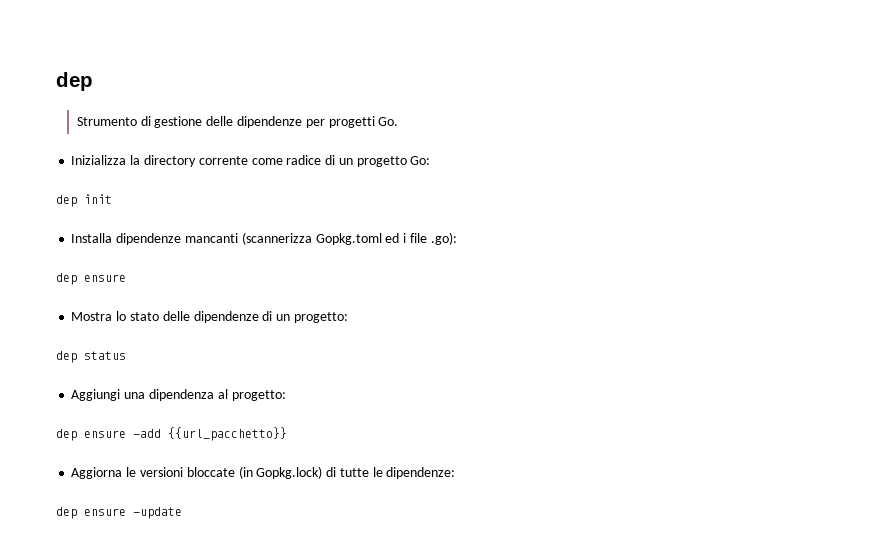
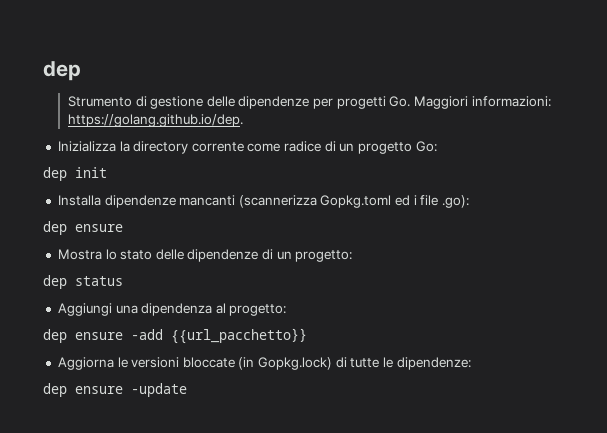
(399, 121) none -> [414,96,551,109] [67,114,243,127] Maggiori informazioni: https://golang.github.io/dep.

